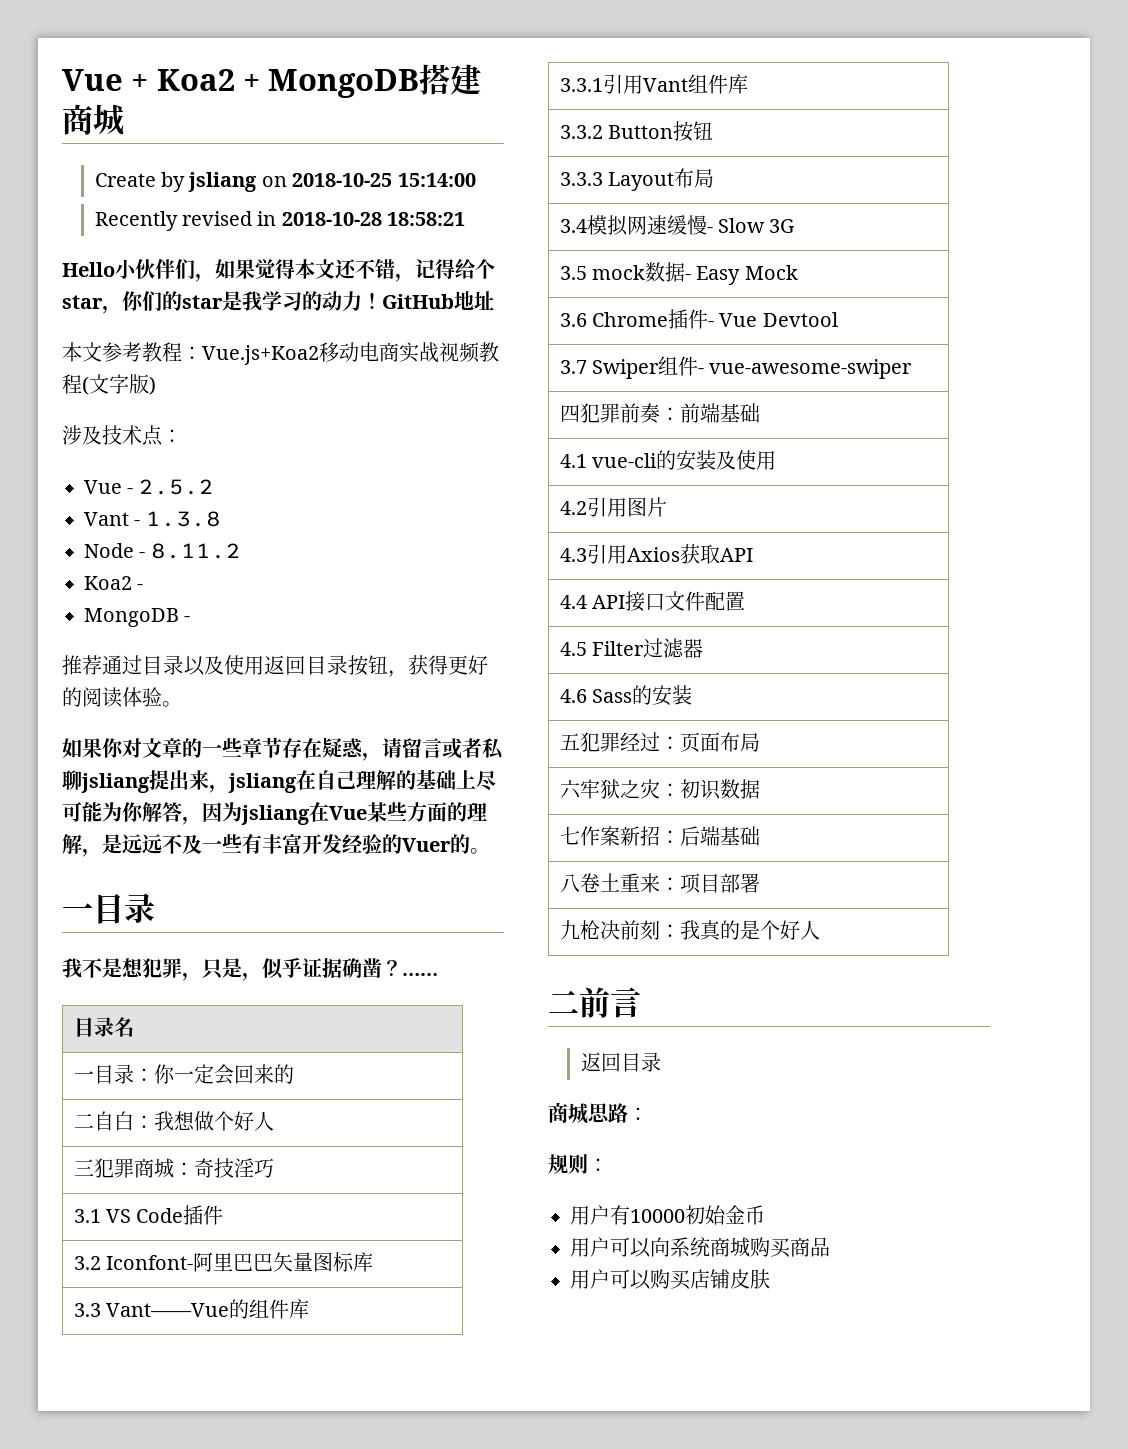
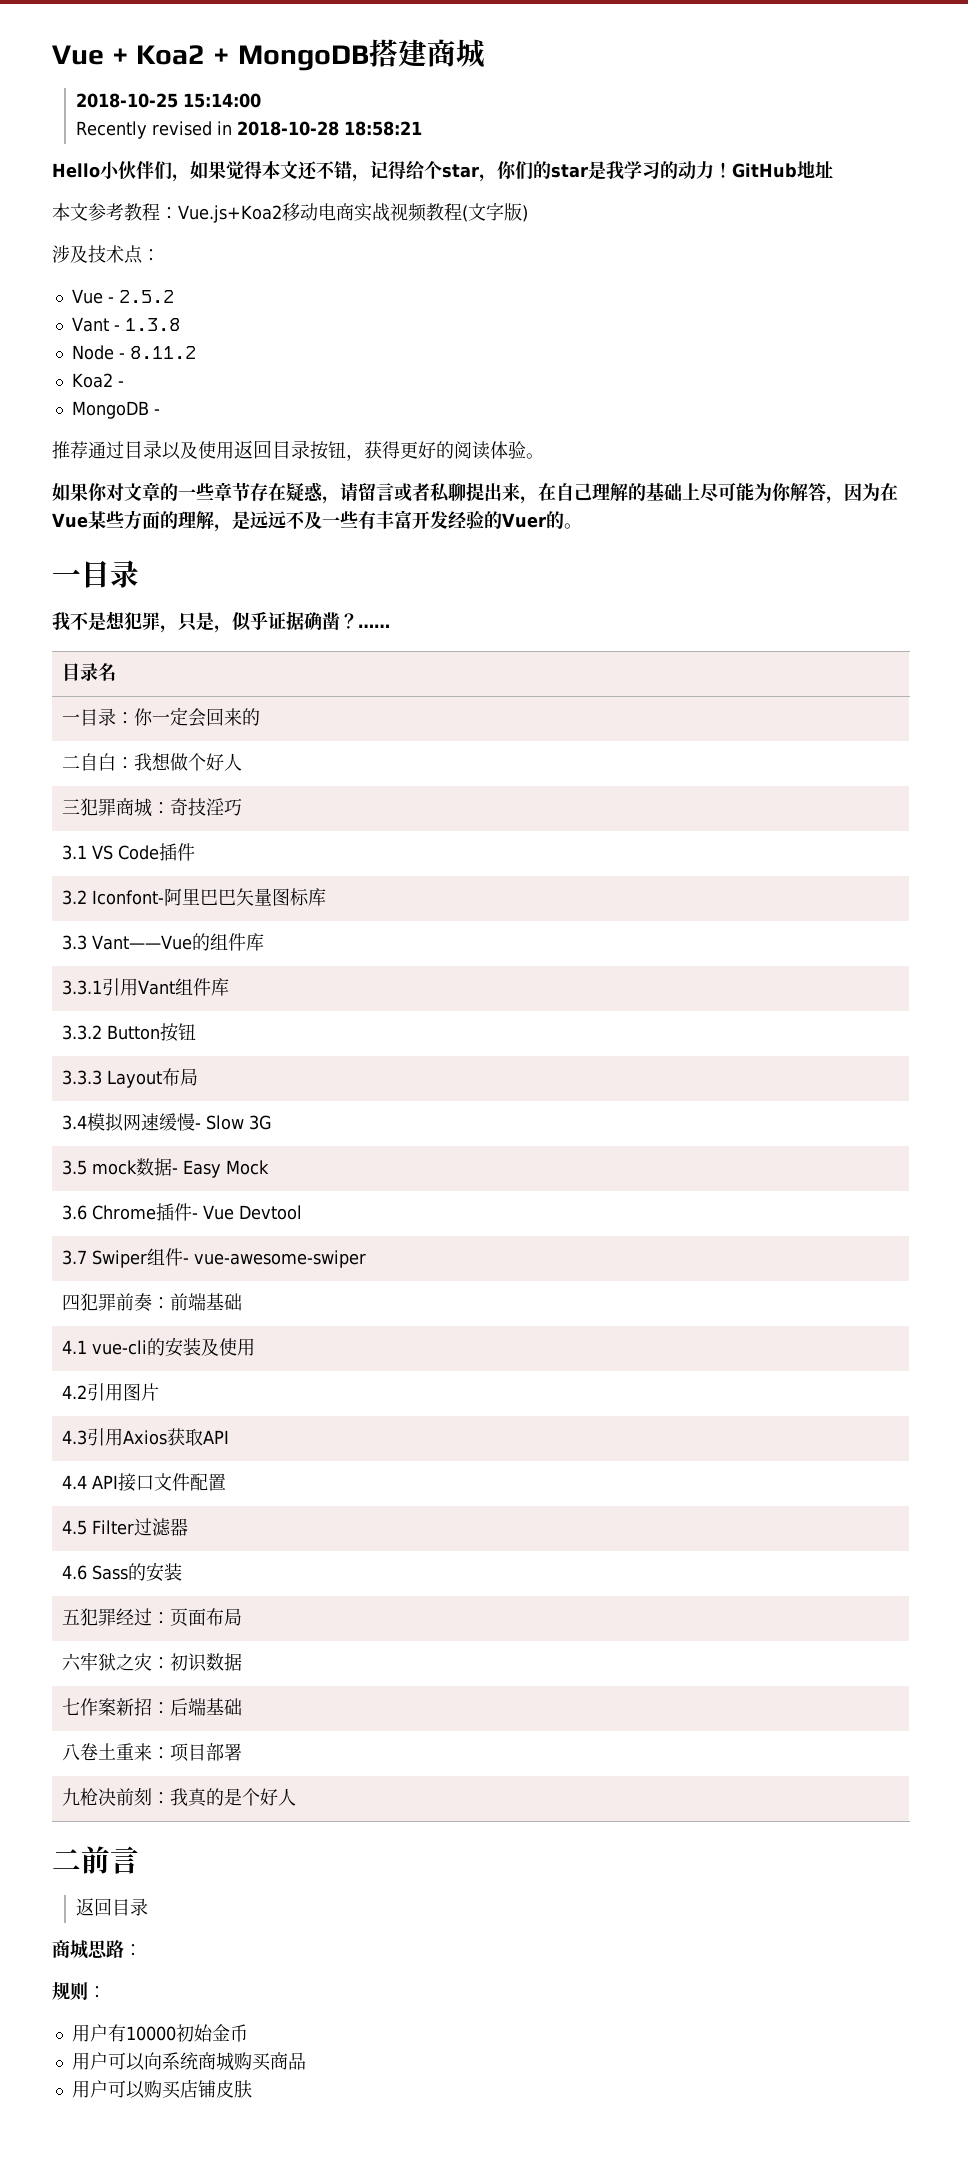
[94,172,287,192] Create by jsliang on -> (485, 53) none
[81,773,150,793] jsliang -> (466, 492) none
[228,773,297,793] jsliang -> (538, 500) none
[241,805,310,825] jsliang -> (880, 492) none

